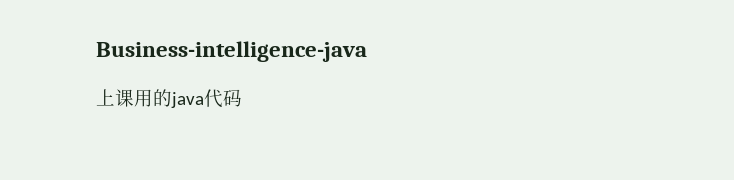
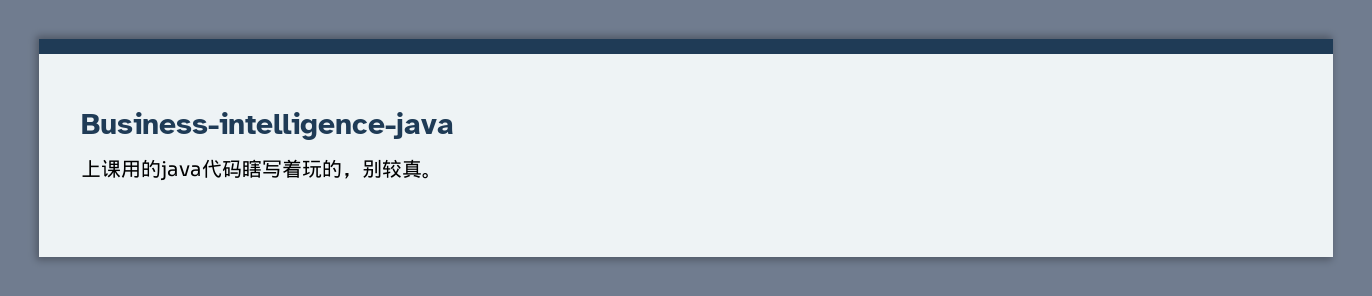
(242, 98) none -> [242,159,442,179] 瞎写着玩的，别较真。

